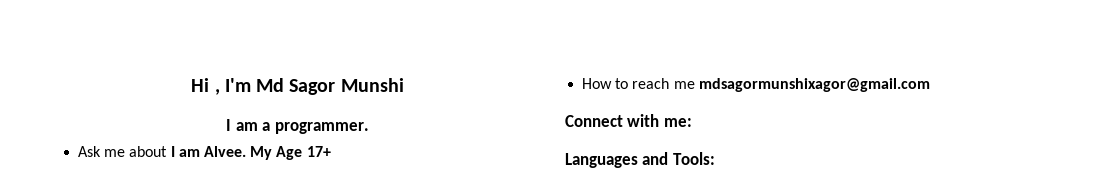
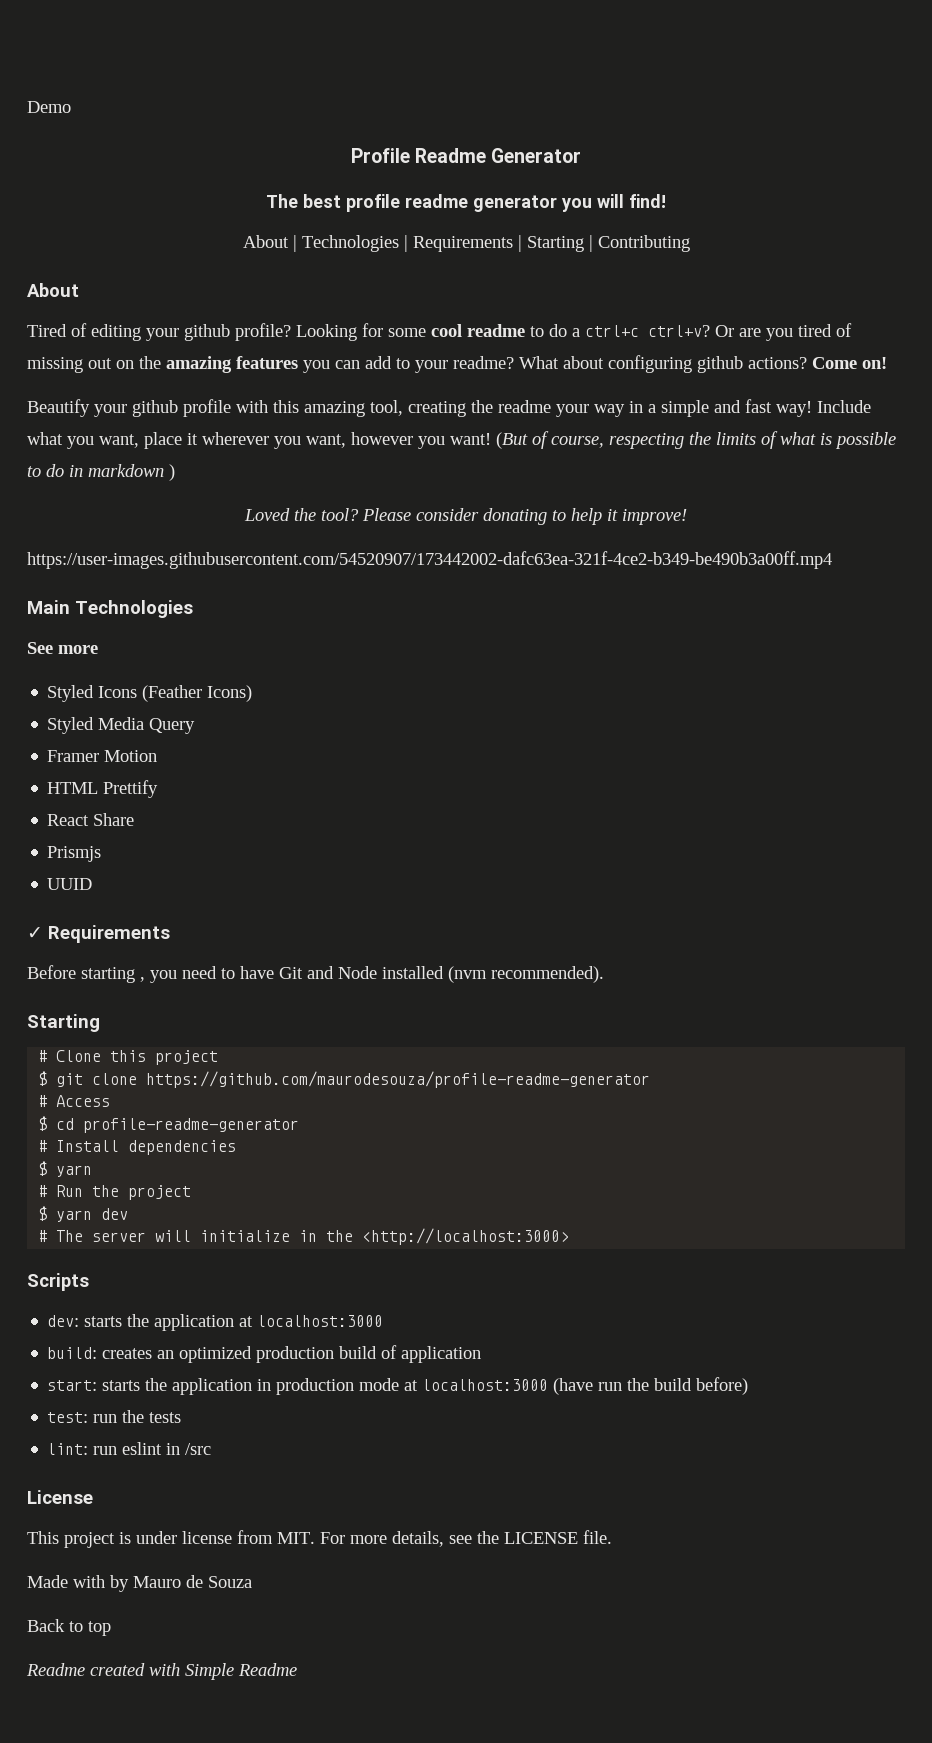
[191,78,404,95] [226,119,369,134] [78,146,331,160] [582,78,930,92] [565,114,692,127] [565,152,715,168] Hi , I'm Md Sagor Munshi // I am a programmer. // Ask me about I am Alvee. My Age 17+ // How to reach me mdsagormunshixagor@gmail.com // Connect with me: // Languages and Tools: -> [27,101,71,113] [350,148,582,163] [266,194,666,212] [242,235,690,252] [27,283,79,297] [27,323,852,341] [27,355,887,373] [27,399,871,417] [27,431,896,449] [27,464,175,481] [244,508,687,525] [27,551,832,569] [27,600,193,618] [27,642,98,654] [47,685,253,702] [47,717,196,734] [47,750,158,762] [47,780,159,798] [47,813,135,826] [47,846,102,862] [47,878,93,890] [27,925,170,943] [27,965,604,983] [27,1014,100,1032] [38,1050,219,1065] [38,1071,651,1088] [38,1095,111,1107] [38,1116,300,1133] [38,1140,237,1155] [38,1161,93,1177] [38,1185,192,1200] [38,1206,129,1222] [38,1228,570,1245] [27,1273,89,1291] [47,1314,384,1331] [47,1345,482,1363] [47,1377,749,1395] [47,1410,182,1423] [47,1442,212,1455] [27,1490,93,1504] [27,1530,612,1548] [27,1575,252,1592] [27,1619,111,1636] [26,1663,297,1680] Demo // Profile Readme Generator // The best profile readme generator you will find! // About | Technologies | Requirements | Starting | Contributing // About // Tired of editing your github profile? Looking for some cool readme to do a ctrl+c ctrl+v? Or are you tired of missing out on the amazing features you can add to your readme? What about configuring github actions? Come on! // Beautify your github profile with this amazing tool, creating the readme your way in a simple and fast way! Include what you want, place it wherever you want, however you want! (But of course, respecting the limits of what is possible to do in markdown ) // Loved the tool? Please consider donating to help it improve! // https://user-images.githubusercontent.com/54520907/173442002-dafc63ea-321f-4ce2-b349-be490b3a00ff.mp4 // Main Technologies // See more // Styled Icons (Feather Icons) // Styled Media Query // Framer Motion // HTML Prettify // React Share // Prismjs // UUID // ✓ Requirements // Before starting , you need to have Git and Node installed (nvm recommended). // Starting // # Clone this project // $ git clone https://github.com/maurodesouza/profile-readme-generator // # Access // $ cd profile-readme-generator // # Install dependencies // $ yarn // # Run the project // $ yarn dev // # The server will initialize in the <http://localhost:3000> // Scripts // dev: starts the application at localhost:3000 // build: creates an optimized production build of application // start: starts the application in production mode at localhost:3000 (have run the build before) // test: run the tests // lint: run eslint in /src // License // This project is under license from MIT. For more details, see the LICENSE file. // Made with by Mauro de Souza // Back to top // Readme created with Simple Readme

